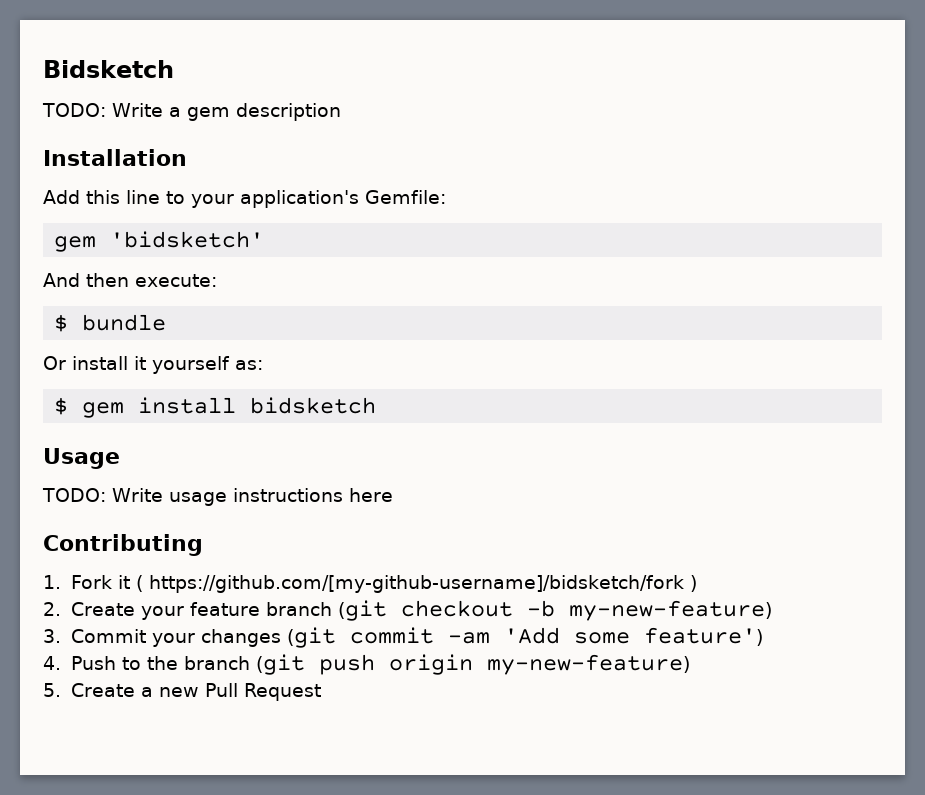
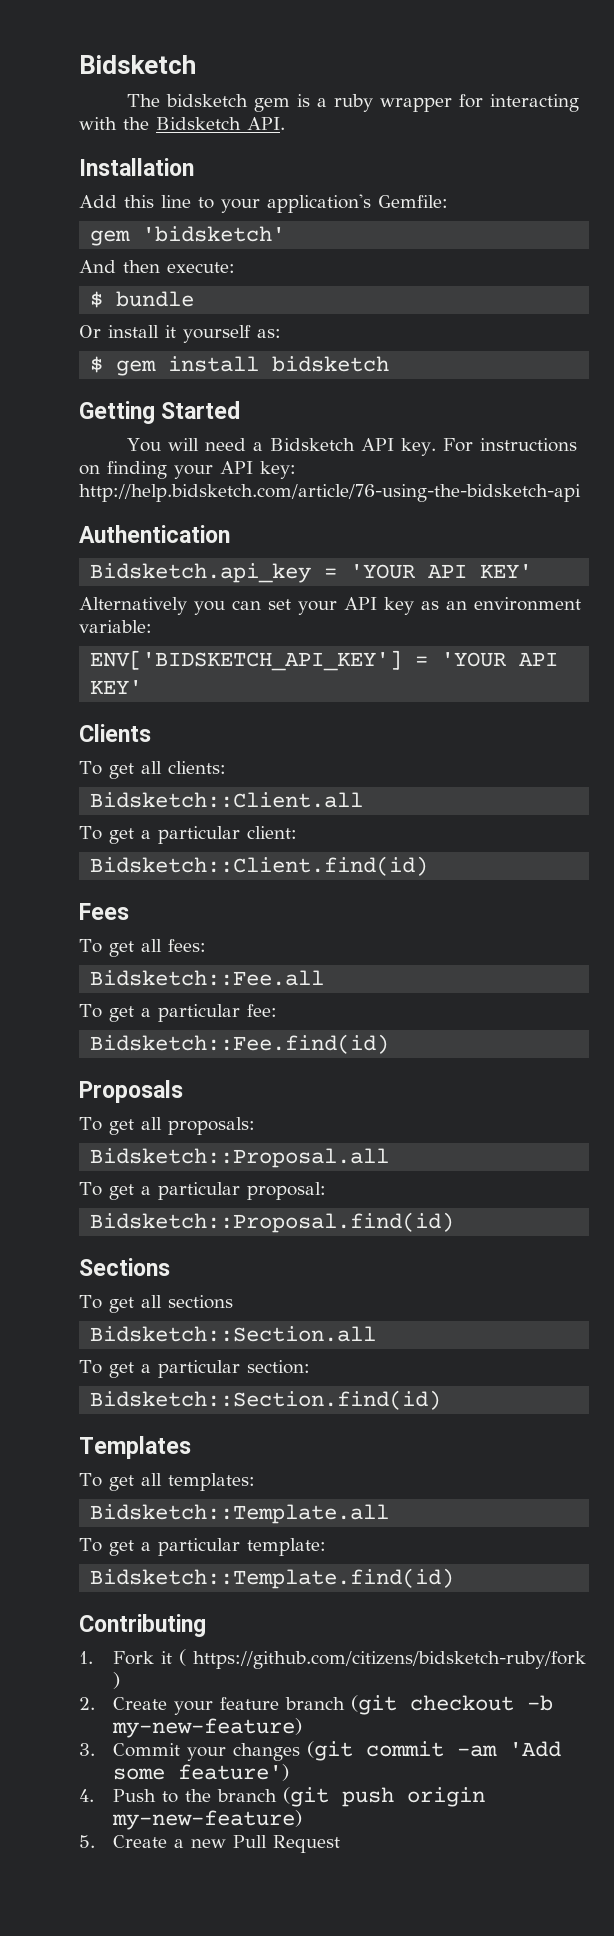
[42,103,341,121] TODO: Write a gem description -> [127,94,580,112] [79,117,285,130] The bidsketch gem is a ruby wrapper for interacting with the Bidsketch API.
[43,448,120,469] [42,488,393,506] Usage // TODO: Write usage instructions here -> [79,401,241,424] [127,438,578,456] [79,461,296,479] [79,484,581,502] [79,525,230,543] [90,563,533,583] [79,597,581,615] [79,620,152,633] [90,650,559,671] [90,680,143,694] [79,724,151,742] [79,761,226,779] [90,792,364,808] [79,826,297,844] [90,856,429,876] [79,903,129,920] [79,939,206,957] [90,970,325,986] [79,1004,277,1022] [90,1034,390,1054] [79,1080,183,1103] [79,1117,255,1135] [90,1148,390,1168] [79,1182,326,1200] [90,1212,455,1233] [79,1258,170,1276] [79,1295,233,1313] [90,1326,377,1342] [79,1360,310,1378] [90,1390,442,1410] [79,1436,191,1459] [79,1473,255,1491] [90,1504,390,1524] [79,1538,326,1556] [90,1568,455,1589] Getting Started // You will need a Bidsketch API key. For instructions on finding your API key: http://help.bidsketch.com/article/76-using-the-bidsketch-api // Authentication // Bidsketch.api_key = 'YOUR API KEY' // Alternatively you can set your API key as an environment variable: // ENV['BIDSKETCH_API_KEY'] = 'YOUR API KEY' // Clients // To get all clients: // Bidsketch::Client.all // To get a particular client: // Bidsketch::Client.find(id) // Fees // To get all fees: // Bidsketch::Fee.all // To get a particular fee: // Bidsketch::Fee.find(id) // Proposals // To get all proposals: // Bidsketch::Proposal.all // To get a particular proposal: // Bidsketch::Proposal.find(id) // Sections // To get all sections // Bidsketch::Section.all // To get a particular section: // Bidsketch::Section.find(id) // Templates // To get all templates: // Bidsketch::Template.all // To get a particular template: // Bidsketch::Template.find(id)
[149,575,685,593] https://github.com/[my-github-username]/bidsketch/fork -> [193,1651,587,1669] https://github.com/citizens/bidsketch-ruby/fork

